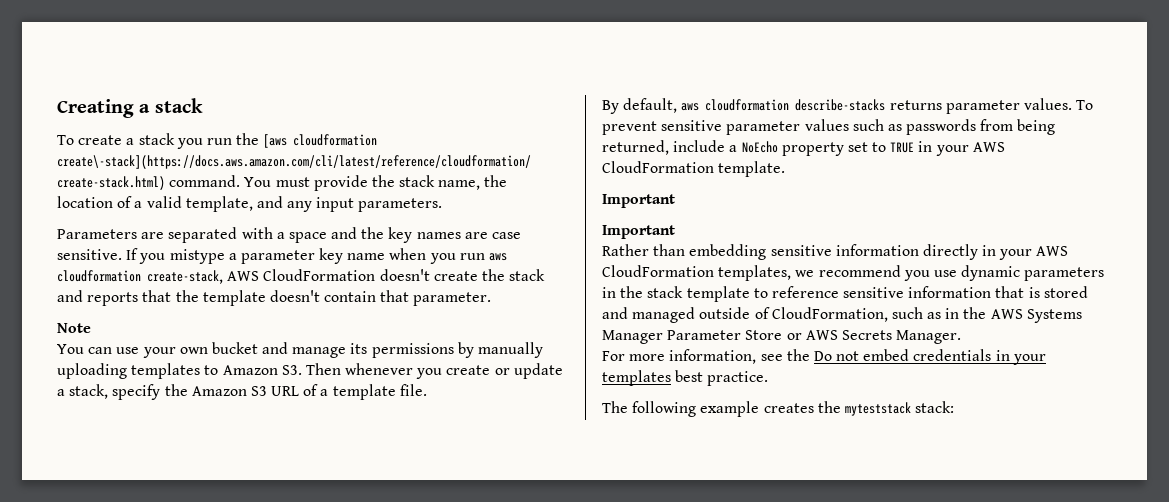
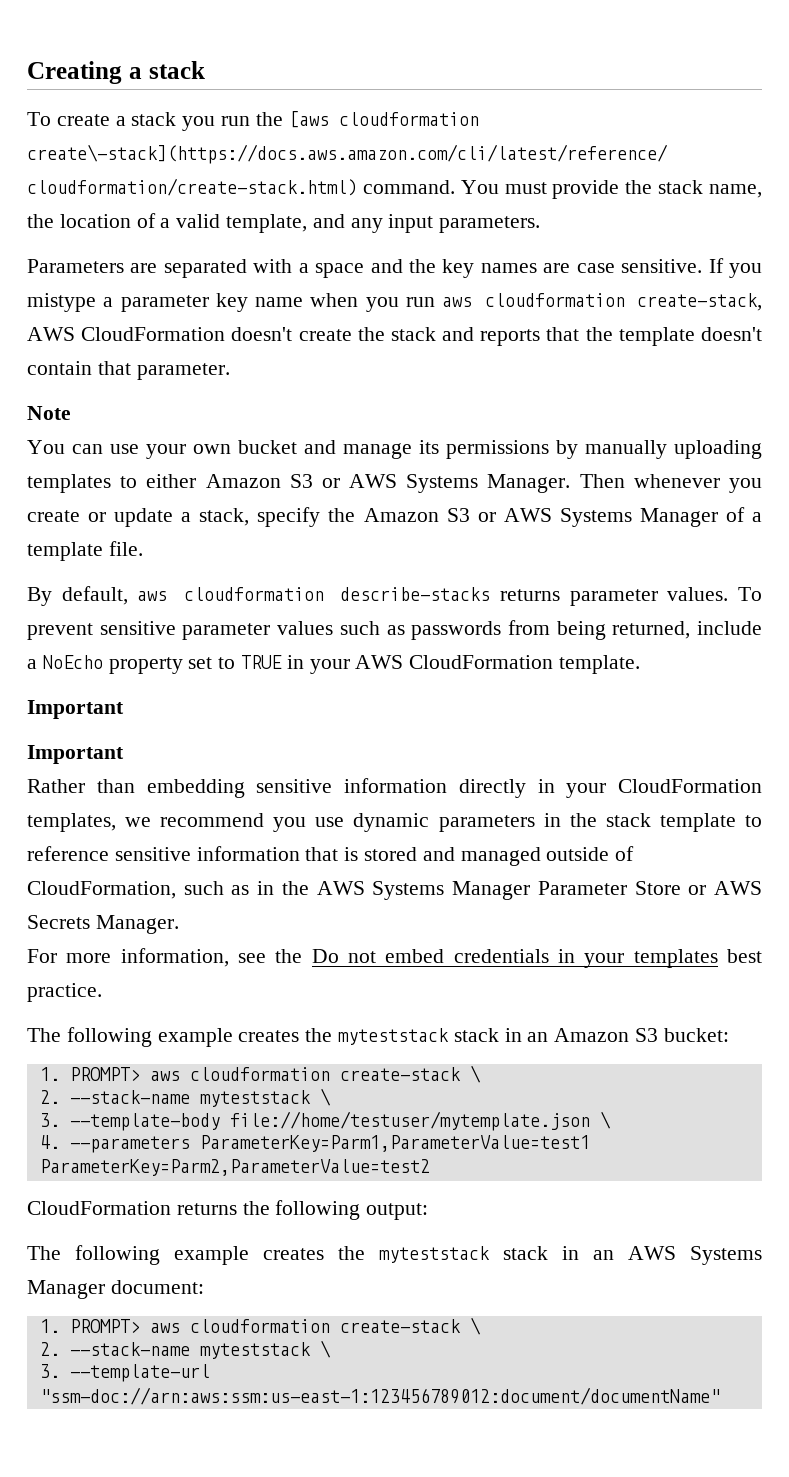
[222,365,302,375] Amazon S3. -> [146,474,571,493] either Amazon S3 or AWS Systems Manager.
[271,386,300,396] URL -> [477,508,718,527] or AWS Systems Manager
[1036,246,1069,256] AWS -> (607, 790) none
[915,401,955,413] stack: -> [453,1028,729,1042] [39,1065,481,1083] [39,1088,331,1107] [39,1111,611,1131] [39,1135,590,1153] [39,1159,430,1176] [27,1200,429,1220] [27,1245,762,1265] [27,1280,204,1299] [39,1317,481,1335] [39,1340,331,1359] [39,1364,210,1382] [39,1387,720,1405] stack in an Amazon S3 bucket: // 1. PROMPT> aws cloudformation create-stack \ // 2. --stack-name myteststack \ // 3. --template-body file://home/testuser/mytemplate.json \ // 4. --parameters ParameterKey=Parm1,ParameterValue=test1 ParameterKey=Parm2,ParameterValue=test2 // CloudFormation returns the following output: // The following example creates the myteststack stack in an AWS Systems Manager document: // 1. PROMPT> aws cloudformation create-stack \ // 2. --stack-name myteststack \ // 3. --template-url "ssm-doc://arn:aws:ssm:us-east-1:123456789012:document/documentName"

